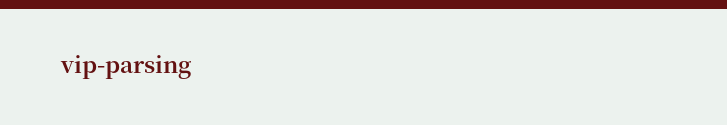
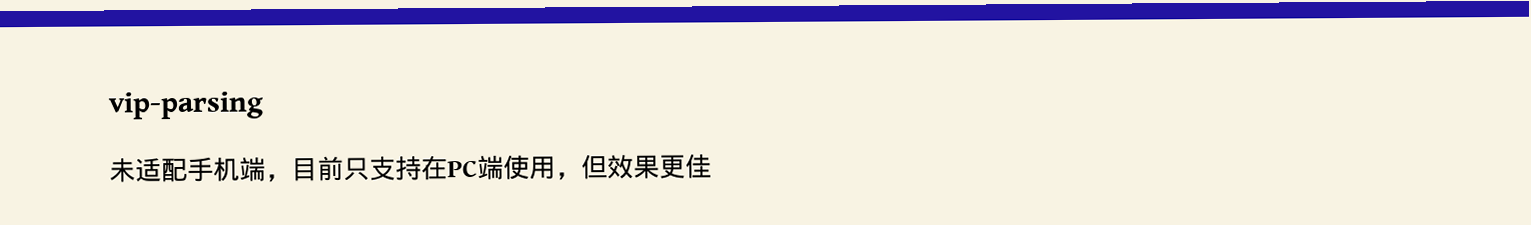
(191, 67) none -> [109,153,712,183] // 未适配手机端，目前只支持在PC端使用，但效果更佳

